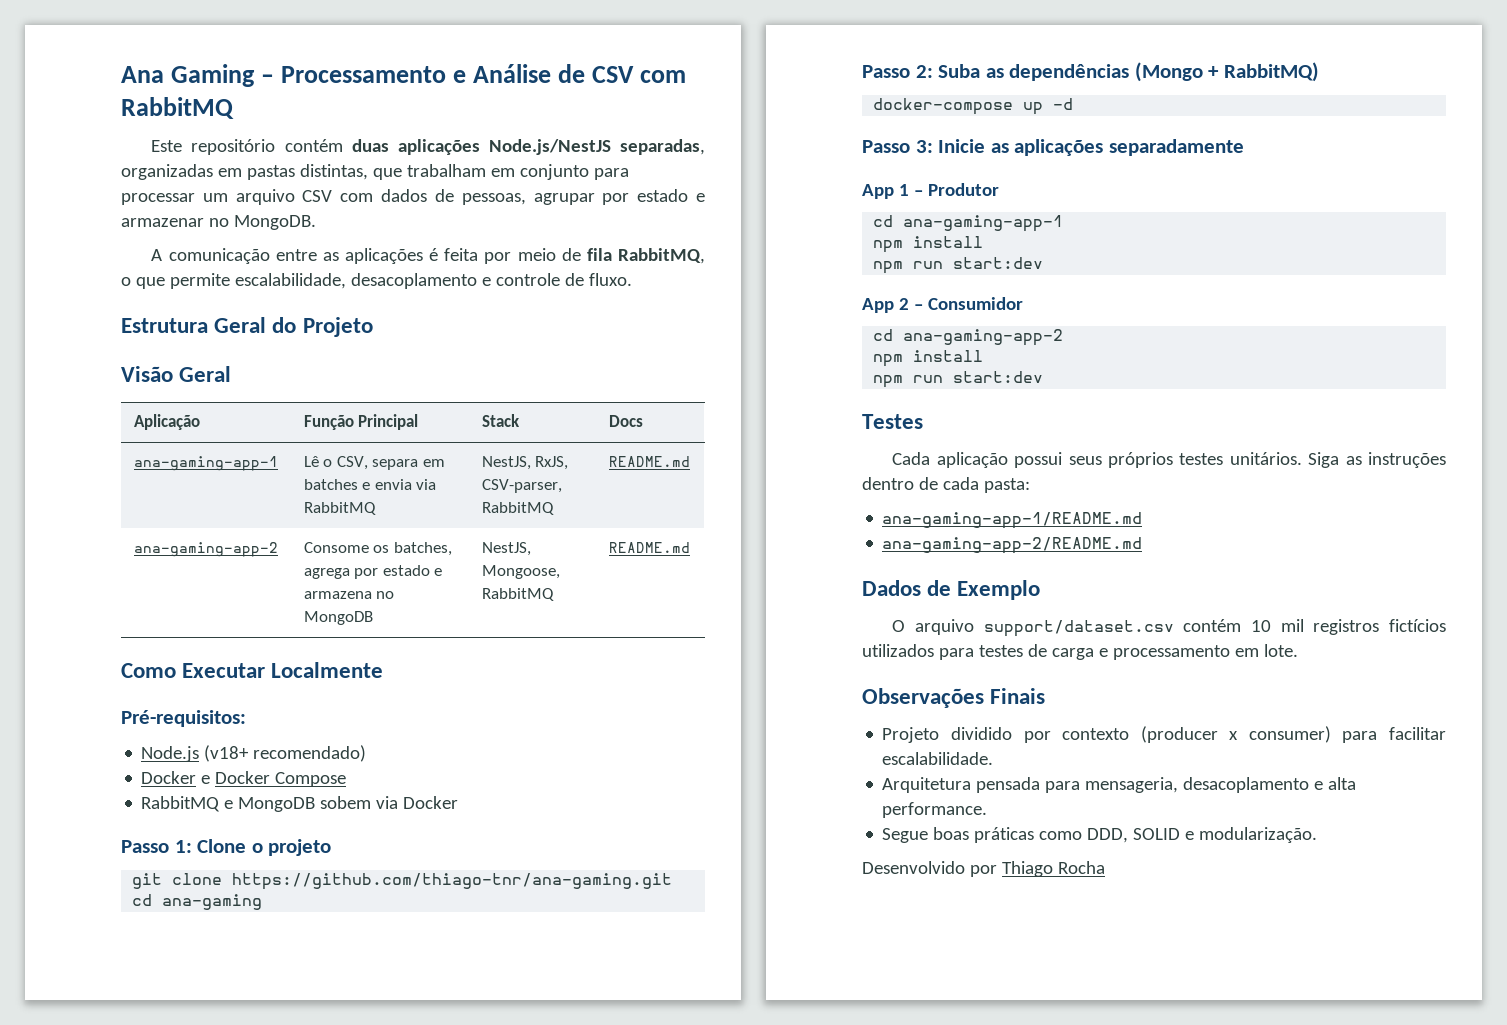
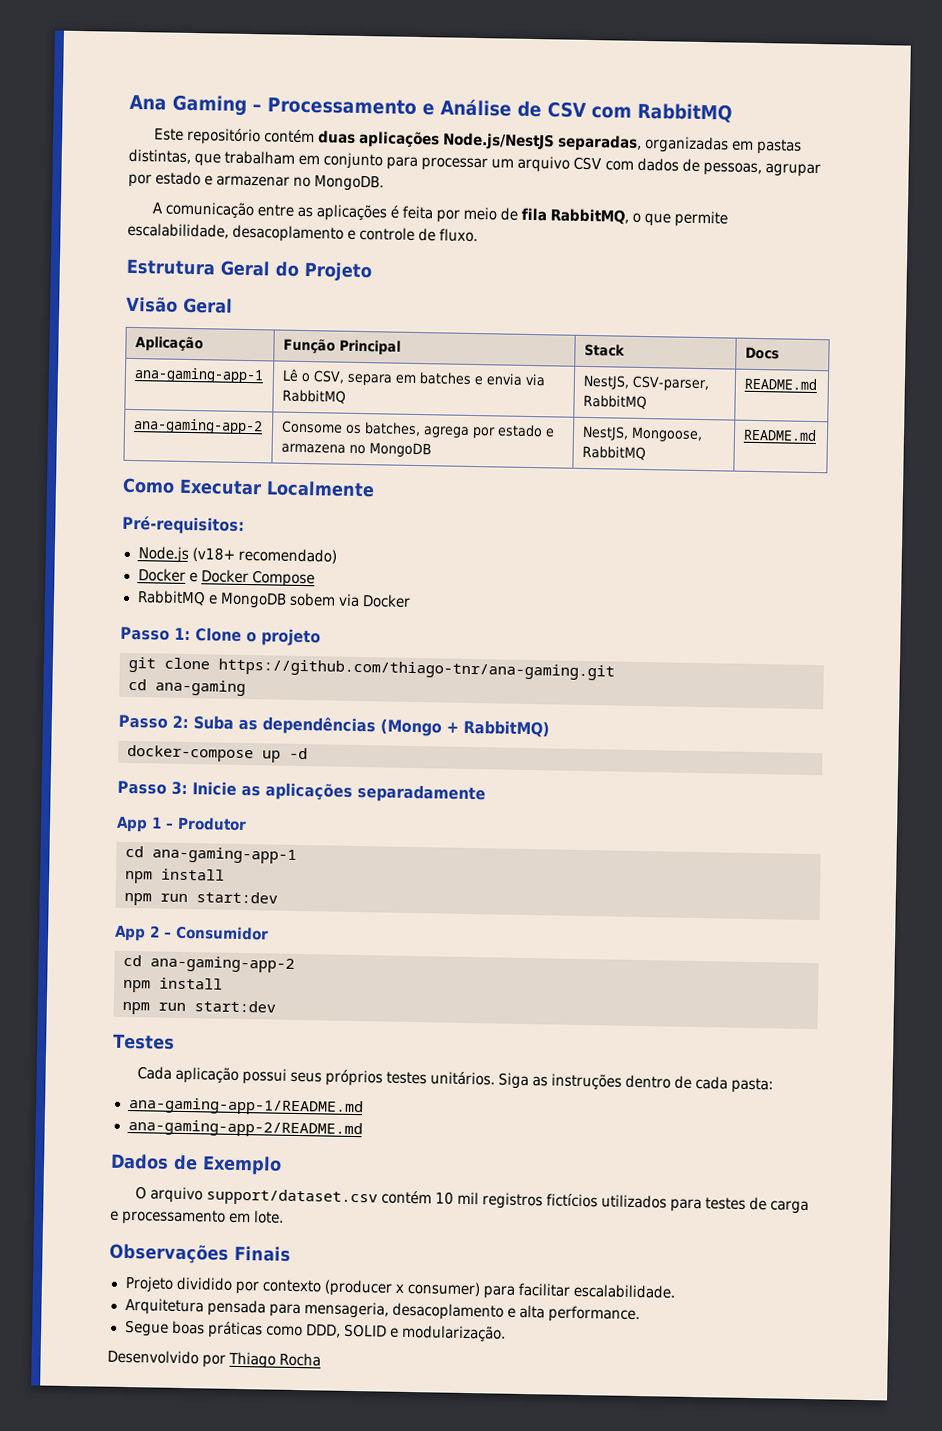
[535,456,569,470] RxJS, -> (630, 382) none

